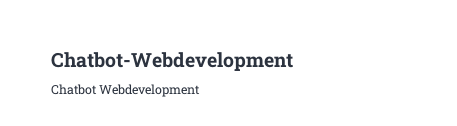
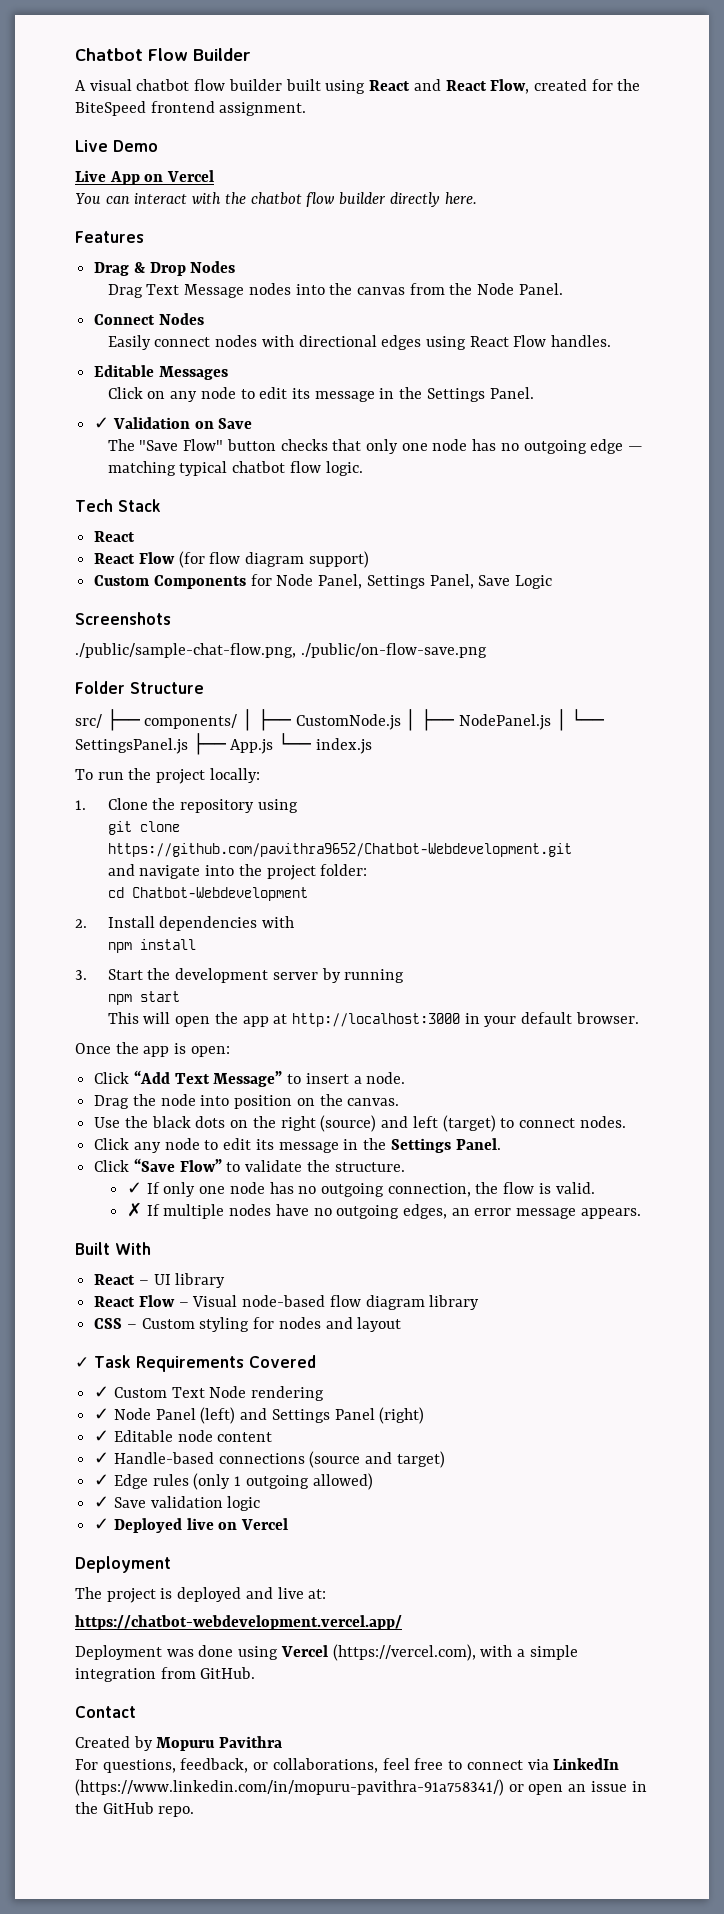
[51,52,293,71] [51,84,201,97] Chatbot-Webdevelopment // Chatbot Webdevelopment -> [75,48,251,61] [75,79,641,94] [75,101,307,116] [75,140,158,152] [75,170,215,185] [75,192,477,207] [75,231,144,243] [94,261,236,276] [107,283,563,298] [94,313,204,325] [107,335,612,350] [94,365,228,380] [107,387,534,402] [94,417,253,429] [107,439,644,454] [107,461,363,476] [75,499,161,512] [94,531,136,542] [94,551,369,568] [94,574,553,589] [75,612,171,625] [75,643,487,658] [75,681,204,694] [75,709,606,731] [75,733,372,755] [75,768,260,784] [75,798,298,813] [107,821,180,835] [107,843,572,857] [107,864,368,880] [107,887,308,901] [75,916,295,931] [107,939,196,953] [75,968,405,983] [107,991,180,1005] [107,1012,639,1027] [75,1042,230,1057] [94,1070,406,1087] [94,1094,400,1109] [94,1115,626,1132] [94,1138,501,1153] [94,1158,405,1172] [126,1182,595,1197] [126,1202,641,1219] [75,1242,151,1255] [94,1273,226,1288] [94,1295,480,1310] [94,1317,402,1332] [75,1355,316,1372] [94,1386,325,1401] [94,1407,425,1424] [94,1430,273,1442] [94,1451,445,1468] [94,1473,373,1490] [94,1496,261,1511] [94,1518,289,1533] [75,1556,171,1573] [75,1587,327,1603] [75,1615,402,1630] [75,1644,578,1661] [75,1667,256,1682] [75,1706,136,1718] [75,1736,283,1751] [75,1758,620,1773] [75,1779,647,1796] [75,1802,195,1817] Chatbot Flow Builder // A visual chatbot flow builder built using React and React Flow, created for the BiteSpeed frontend assignment. // Live Demo // Live App on Vercel // You can interact with the chatbot flow builder directly here. // Features // Drag & Drop Nodes // Drag Text Message nodes into the canvas from the Node Panel. // Connect Nodes // Easily connect nodes with directional edges using React Flow handles. // Editable Messages // Click on any node to edit its message in the Settings Panel. // ✓ Validation on Save // The "Save Flow" button checks that only one node has no outgoing edge — matching typical chatbot flow logic. // Tech Stack // React // React Flow (for flow diagram support) // Custom Components for Node Panel, Settings Panel, Save Logic // Screenshots // ./public/sample-chat-flow.png, ./public/on-flow-save.png // Folder Structure // src/ ├── components/ │ ├── CustomNode.js │ ├── NodePanel.js │ └── SettingsPanel.js ├── App.js └── index.js // To run the project locally: // 1. Clone the repository using // git clone https://github.com/pavithra9652/Chatbot-Webdevelopment.git // and navigate into the project folder: // cd Chatbot-Webdevelopment // 2. Install dependencies with // npm install // 3. Start the development server by running // npm start // This will open the app at http://localhost:3000 in your default browser. // Once the app is open: // Click “Add Text Message” to insert a node. // Drag the node into position on the canvas. // Use the black dots on the right (source) and left (target) to connect nodes. // Click any node to edit its message in the Settings Panel. // Click “Save Flow” to validate the structure. // ✓ If only one node has no outgoing connection, the flow is valid. // ✗ If multiple nodes have no outgoing edges, an error message appears. // Built With // React – UI library // React Flow – Visual node-based flow diagram library // CSS – Custom styling for nodes and layout // ✓ Task Requirements Covered // ✓ Custom Text Node rendering // ✓ Node Panel (left) and Settings Panel (right) // ✓ Editable node content // ✓ Handle-based connections (source and target) // ✓ Edge rules (only 1 outgoing allowed) // ✓ Save validation logic // ✓ Deployed live on Vercel // Deployment // The project is deployed and live at: // https://chatbot-webdevelopment.vercel.app/ // Deployment was done using Vercel (https://vercel.com), with a simple integration from GitHub. // Contact // Created by Mopuru Pavithra // For questions, feedback, or collaborations, feel free to connect via LinkedIn (https://www.linkedin.com/in/mopuru-pavithra-91a758341/) or open an issue in the GitHub repo.

